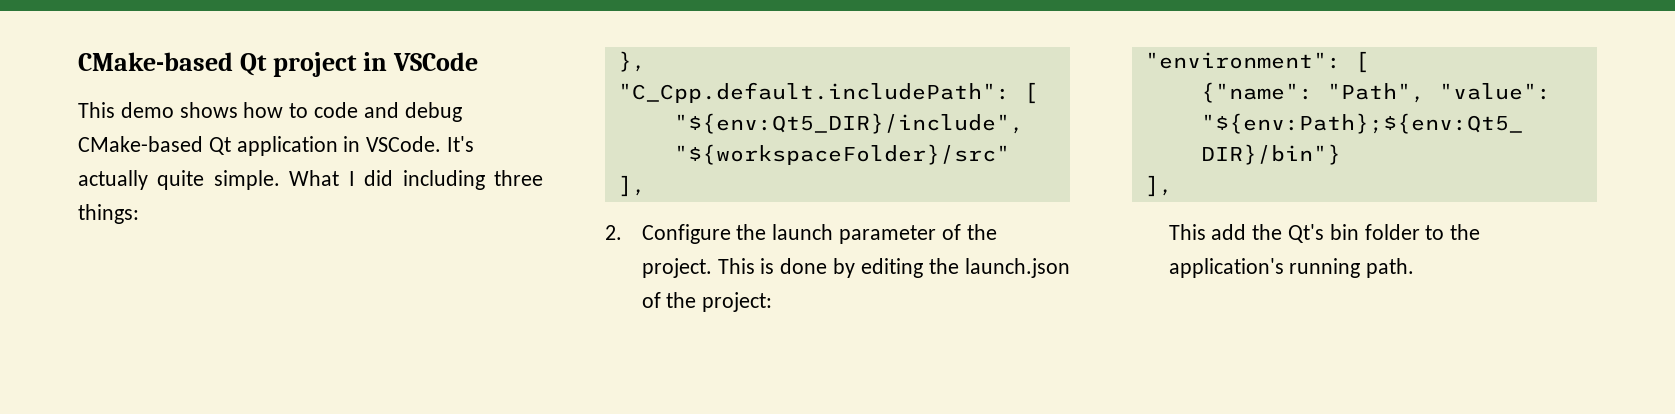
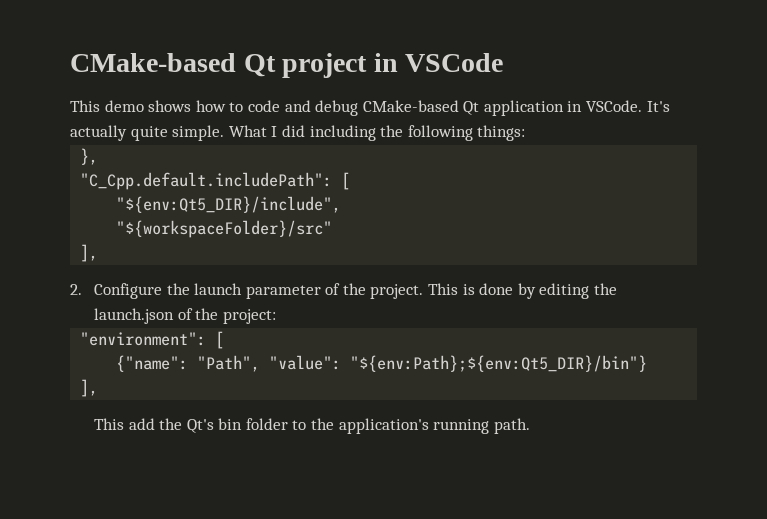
[494,170,543,186] three -> [380,125,473,141] the following

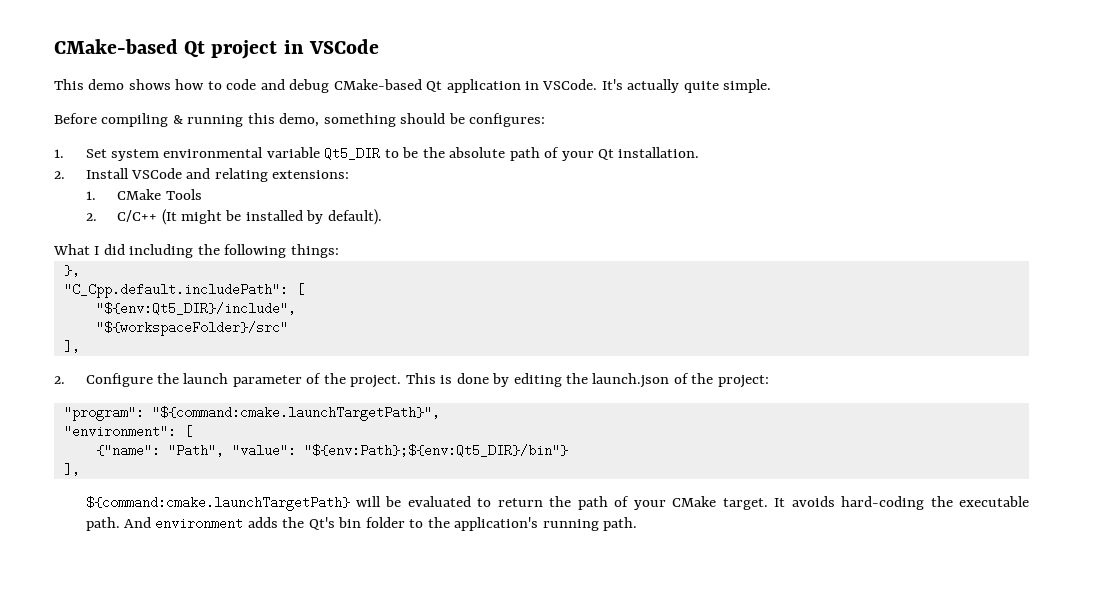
(225, 133) none -> [54,113,546,127] [54,147,700,161] [54,168,350,182] [85,189,202,200] [85,209,382,225] // Before compiling & running this demo, something should be configures: // 1. Set system environmental variable Qt5_DIR to be the absolute path of your Qt installation. // 2. Install VSCode and relating extensions: // 1. CMake Tools // 2. C/C++ (It might be installed by default). //
(276, 316) none -> [63,406,440,421] // "program": "${command:cmake.launchTargetPath}",
[93,418,155,430] This add -> [85,496,1030,511] [85,517,278,531] ${command:cmake.launchTargetPath} will be evaluated to return the path of your CMake target. It avoids hard-coding the executable path. And environment adds

